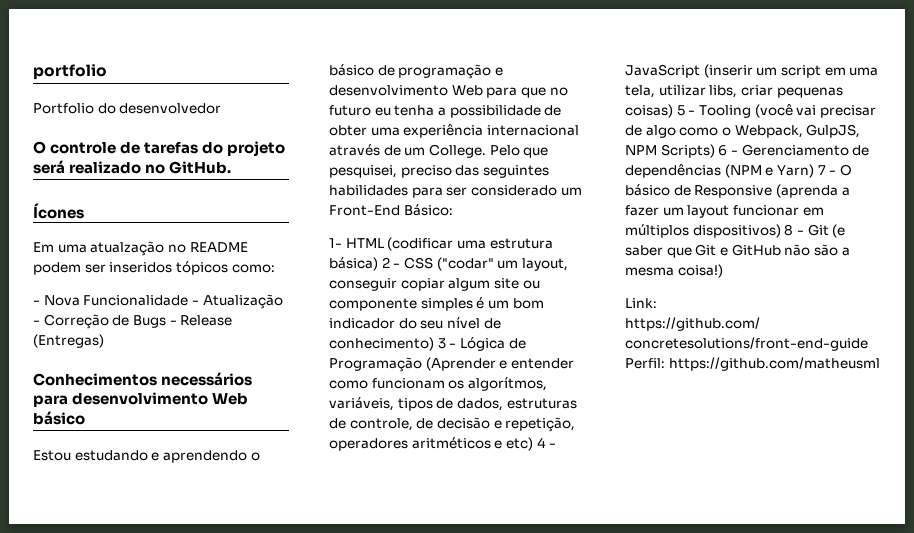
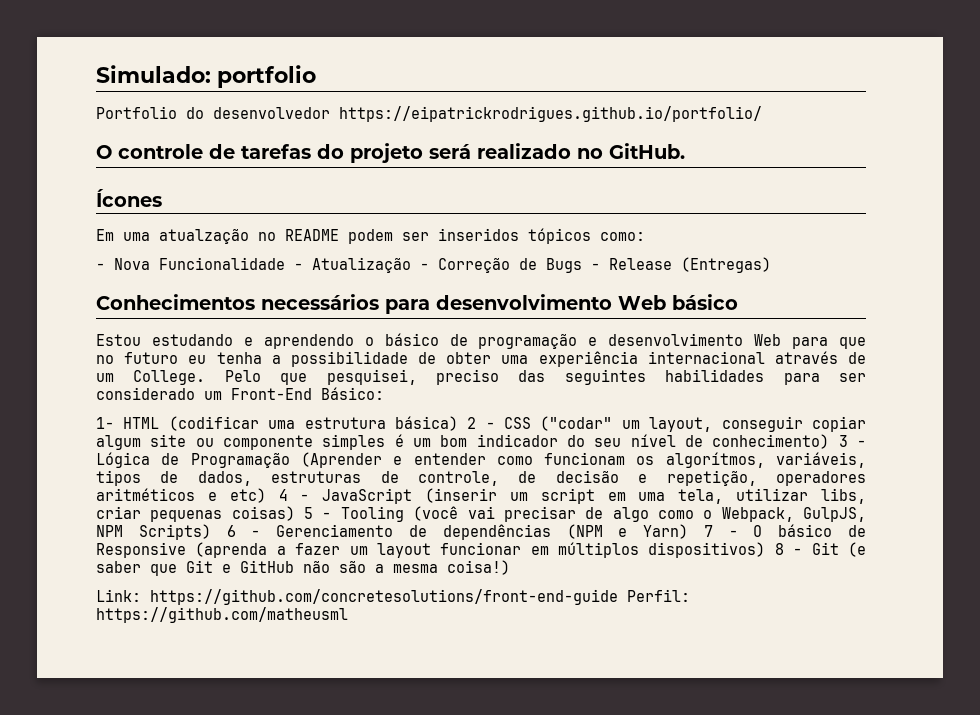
(33, 72) none -> [96,65,211,83] Simulado:
(222, 108) none -> [339,106,762,122] https://eipatrickrodrigues.github.io/portfolio/

